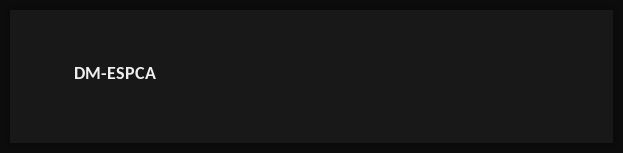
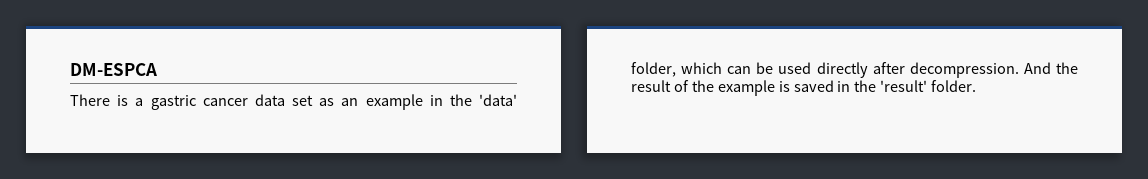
(156, 73) none -> [70,94,517,110] [631,62,1078,78] [631,80,977,96] // There is a gastric cancer data set as an example in the 'data' folder, which can be used directly after decompression. And the result of the example is saved in the 'result' folder.

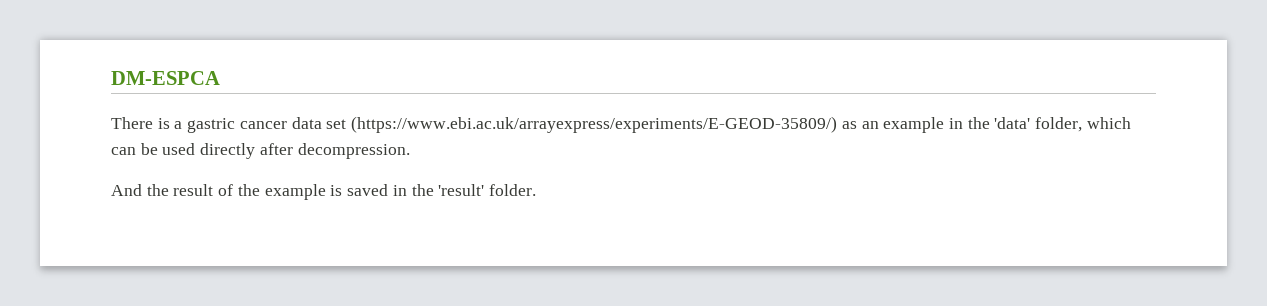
(313, 100) none -> [351,116,838,133] (https://www.ebi.ac.uk/arrayexpress/experiments/E-GEOD-35809/)
(1019, 70) none -> (410, 151) //

